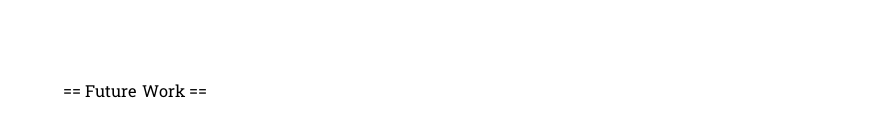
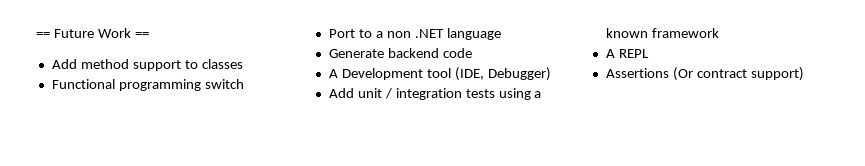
(208, 93) none -> [51,59,243,71] [51,79,244,91] [328,28,501,40] [328,48,472,58] [328,67,551,81] [328,88,542,100] [605,28,719,38] [605,49,649,58] [605,67,804,81] // Add method support to classes // Functional programming switch // Port to a non .NET language // Generate backend code // A Development tool (IDE, Debugger) // Add unit / integration tests using a known framework // A REPL // Assertions (Or contract support)

